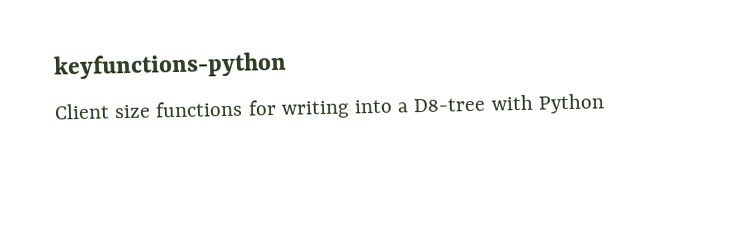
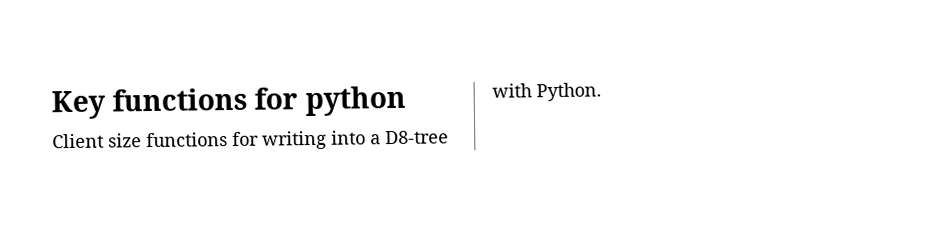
[53,51,287,80] keyfunctions-python -> [51,85,406,120] Key functions for python
[537,93,605,114] Python -> [536,82,602,102] Python.

